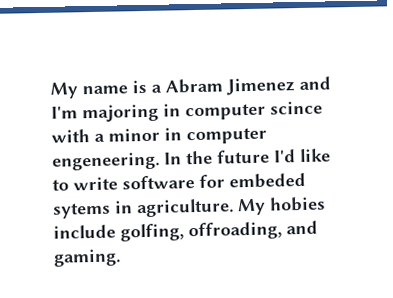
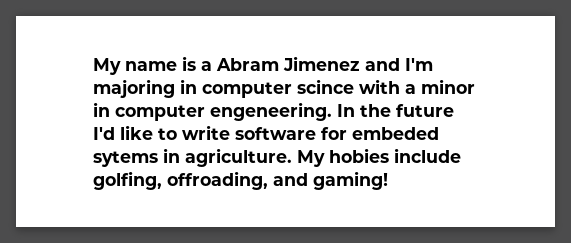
[53,248,121,267] gaming. -> [313,171,388,190] gaming!

